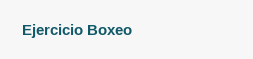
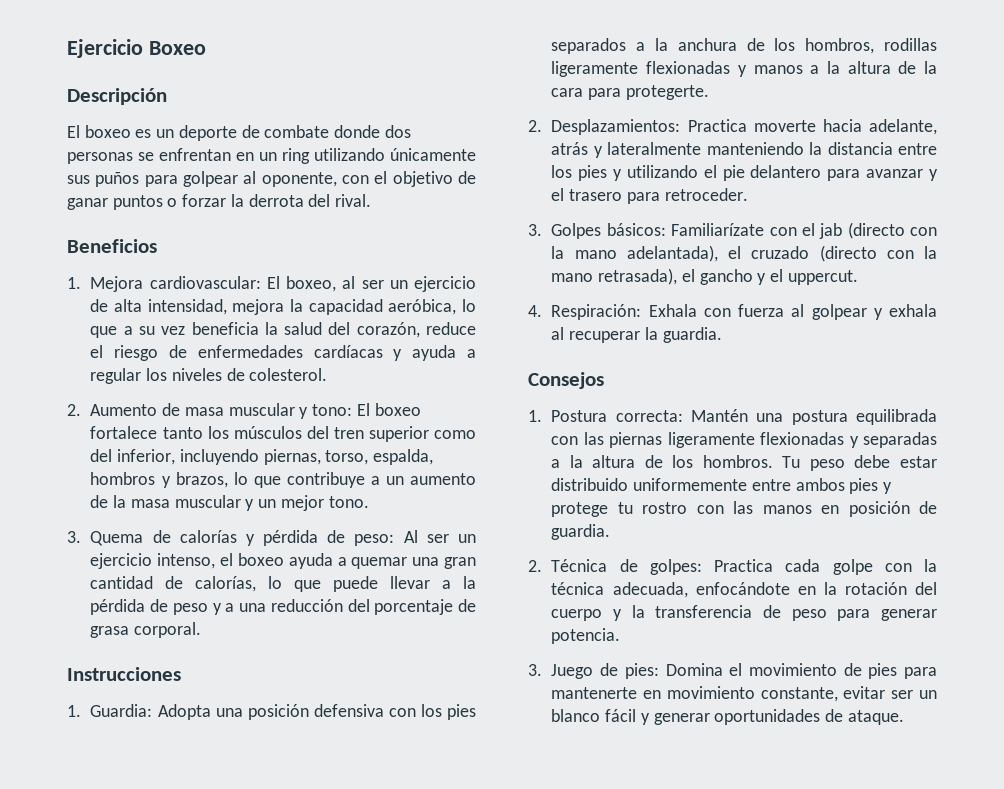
(133, 30) none -> [67,88,167,105] [67,125,411,141] [67,148,476,164] [67,171,476,187] [67,194,372,210] [67,239,157,253] [67,276,476,292] [90,299,476,315] [90,322,476,338] [90,345,477,361] [90,368,328,384] [67,403,421,419] [90,426,477,442] [90,449,434,465] [90,472,476,488] [90,495,369,511] [67,530,477,546] [90,553,477,569] [90,576,477,592] [90,599,476,615] [90,622,202,638] [67,667,181,681] [67,704,477,720] [551,38,938,54] [551,61,938,77] [551,85,709,100] [528,119,937,135] [551,142,938,158] [551,165,938,181] [551,188,748,204] [528,222,937,239] [551,245,937,262] [551,268,858,285] [528,304,937,320] [551,327,722,343] [528,372,604,389] [528,409,937,425] [551,432,938,448] [551,455,937,471] [551,478,893,494] [551,501,937,517] [551,524,611,540] [528,559,937,575] [551,582,937,598] [551,605,937,621] [551,628,621,644] [528,663,937,679] [551,686,937,702] [551,709,904,725] // Descripción // El boxeo es un deporte de combate donde dos personas se enfrentan en un ring utilizando únicamente sus puños para golpear al oponente, con el objetivo de ganar puntos o forzar la derrota del rival. // Beneficios // 1. Mejora cardiovascular: El boxeo, al ser un ejercicio de alta intensidad, mejora la capacidad aeróbica, lo que a su vez beneficia la salud del corazón, reduce el riesgo de enfermedades cardíacas y ayuda a regular los niveles de colesterol. // 2. Aumento de masa muscular y tono: El boxeo fortalece tanto los músculos del tren superior como del inferior, incluyendo piernas, torso, espalda, hombros y brazos, lo que contribuye a un aumento de la masa muscular y un mejor tono. // 3. Quema de calorías y pérdida de peso: Al ser un ejercicio intenso, el boxeo ayuda a quemar una gran cantidad de calorías, lo que puede llevar a la pérdida de peso y a una reducción del porcentaje de grasa corporal. // Instrucciones // 1. Guardia: Adopta una posición defensiva con los pies separados a la anchura de los hombros, rodillas ligeramente flexionadas y manos a la altura de la cara para protegerte. // 2. Desplazamientos: Practica moverte hacia adelante, atrás y lateralmente manteniendo la distancia entre los pies y utilizando el pie delantero para avanzar y el trasero para retroceder. // 3. Golpes básicos: Familiarízate con el jab (directo con la mano adelantada), el cruzado (directo con la mano retrasada), el gancho y el uppercut. // 4. Respiración: Exhala con fuerza al golpear y exhala al recuperar la guardia. // Consejos // 1. Postura correcta: Mantén una postura equilibrada con las piernas ligeramente flexionadas y separadas a la altura de los hombros. Tu peso debe estar distribuido uniformemente entre ambos pies y protege tu rostro con las manos en posición de guardia. // 2. Técnica de golpes: Practica cada golpe con la técnica adecuada, enfocándote en la rotación del cuerpo y la transferencia de peso para generar potencia. // 3. Juego de pies: Domina el movimiento de pies para mantenerte en movimiento constante, evitar ser un blanco fácil y generar oportunidades de ataque.

